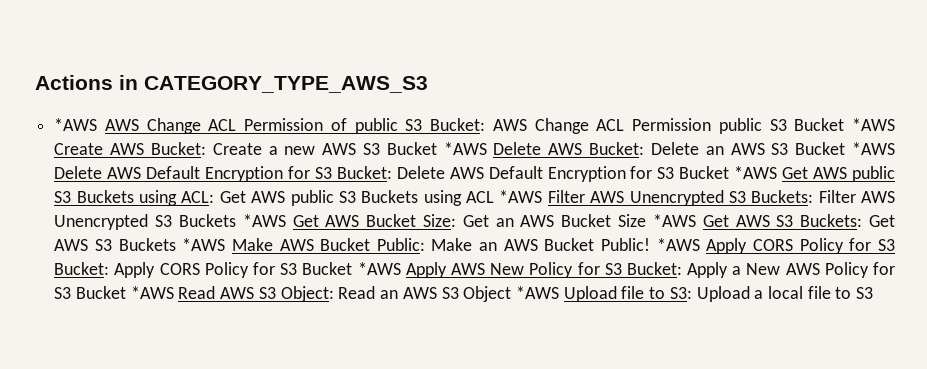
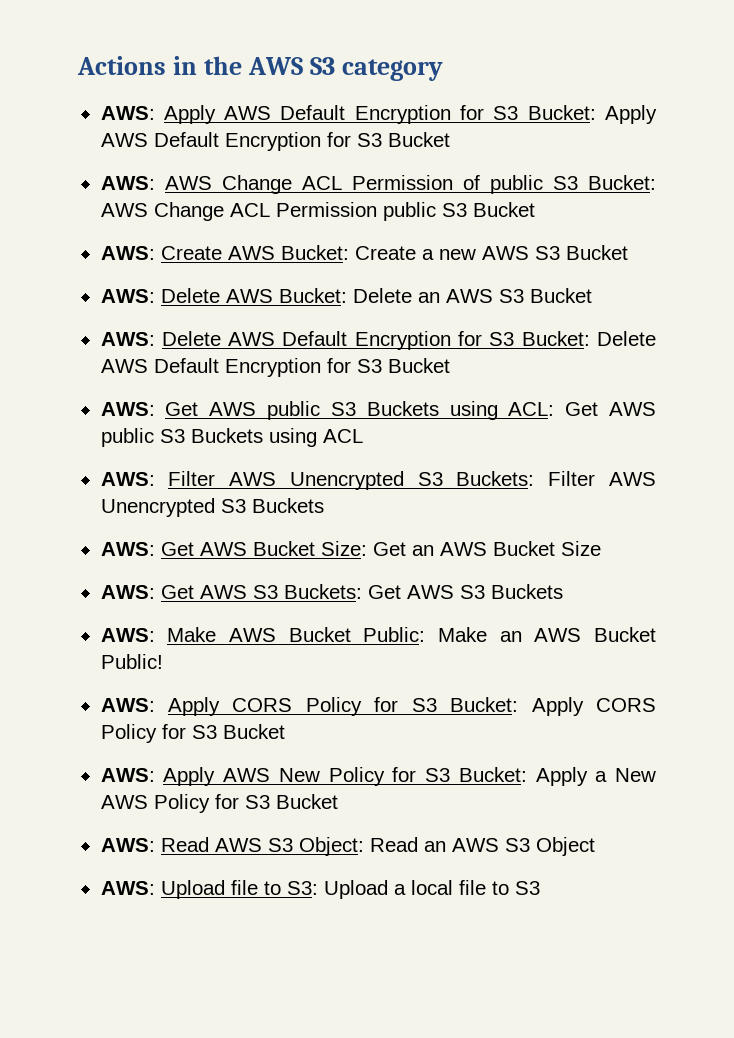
[144,76,428,93] [54,118,98,131] CATEGORY_TYPE_AWS_S3 // *AWS -> [204,56,444,81] [100,105,657,124] [100,132,450,151] [100,176,155,190] the AWS S3 category // AWS: Apply AWS Default Encryption for S3 Bucket: Apply AWS Default Encryption for S3 Bucket // AWS:
[852,118,895,131] *AWS -> [100,246,155,260] // AWS:
[443,142,487,155] *AWS -> [100,289,155,303] // AWS:
[852,142,896,155] *AWS -> [100,332,155,346] // AWS:
[734,166,778,179] *AWS -> [100,402,155,416] // AWS:
[499,190,543,203] *AWS -> [100,472,155,486] // AWS:
[242,214,286,227] *AWS -> [100,542,155,556] // AWS:
[652,214,696,227] *AWS -> [100,585,155,599] // AWS:
[182,238,226,251] *AWS -> [100,628,155,642] // AWS:
[656,238,700,251] *AWS -> [100,698,155,712] // AWS:
[357,262,401,275] *AWS -> [100,768,155,782] // AWS:
[130,286,174,299] *AWS -> [100,838,155,852] // AWS:
[515,286,559,299] *AWS -> [100,881,155,895] // AWS:

